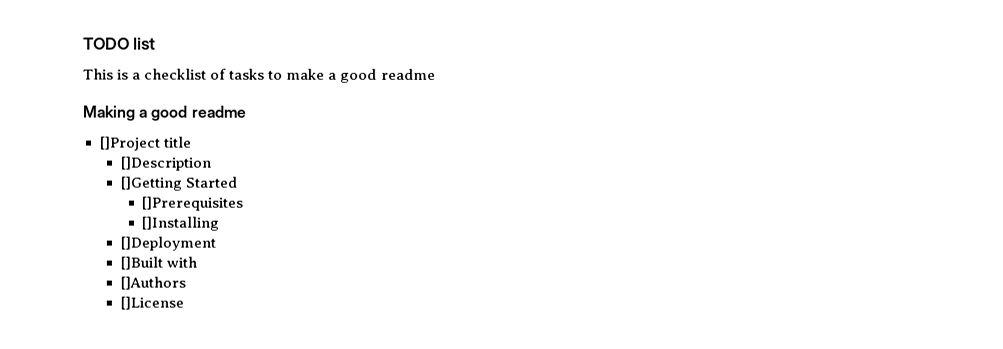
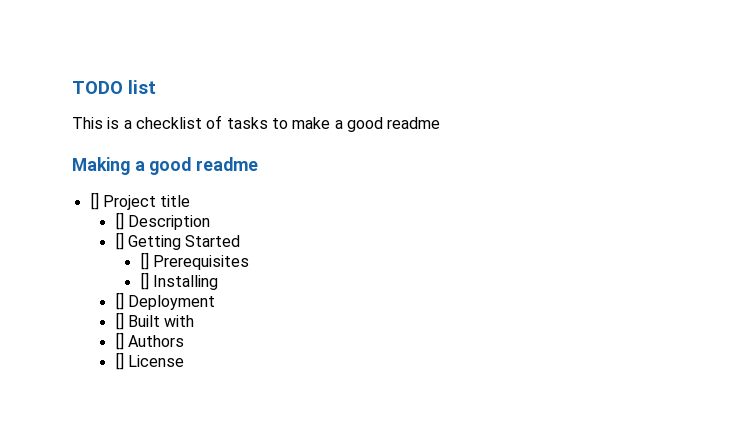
[99,136,161,151] []Project -> [89,192,156,210] [] Project
[120,156,212,171] [119,176,237,191] [141,196,244,211] [141,216,220,231] [119,236,216,251] [119,256,197,270] [119,276,186,290] [119,296,184,310] []Description // []Getting Started // []Prerequisites // []Installing // []Deployment // []Built with // []Authors // []License -> [114,212,210,230] [114,232,241,250] [139,252,250,270] [139,272,219,290] [114,292,215,310] [114,312,195,330] [114,332,184,350] [114,352,184,370] [] Description // [] Getting Started // [] Prerequisites // [] Installing // [] Deployment // [] Built with // [] Authors // [] License

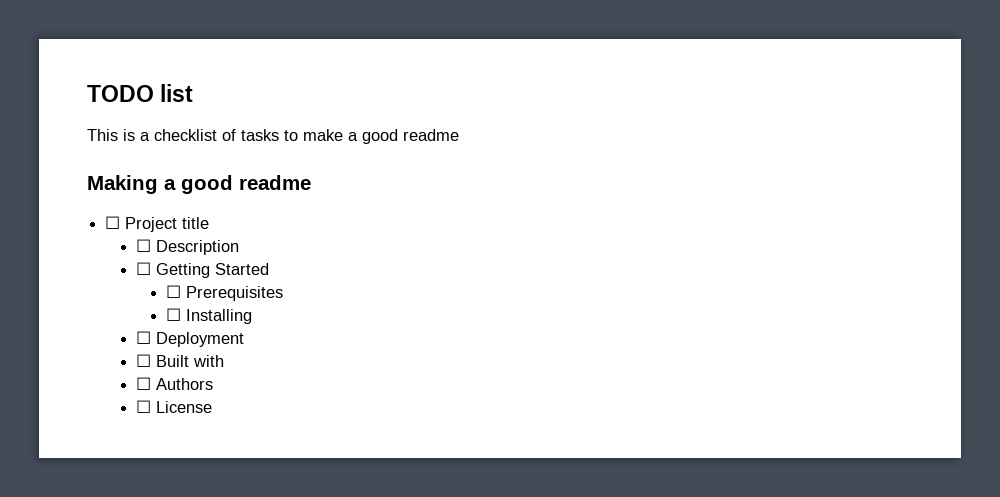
[89,192,99,210] [] -> [105,216,121,229] ☐
[114,212,124,230] [] -> [135,239,151,252] ☐
[114,232,124,250] [] -> [135,262,151,275] ☐
[139,252,149,270] [] -> [166,285,182,298] ☐
[139,272,149,290] [] -> [166,308,182,321] ☐
[114,292,124,310] [] -> [135,331,151,344] ☐
[114,312,124,330] [] -> [135,354,151,367] ☐
[114,332,124,350] [] -> [135,377,151,390] ☐
[114,352,124,370] [] -> [135,400,151,413] ☐

